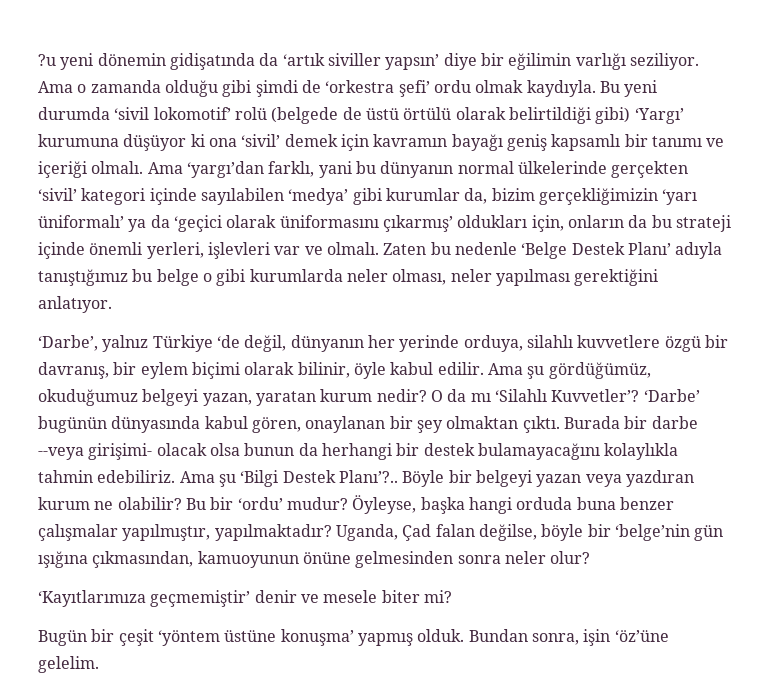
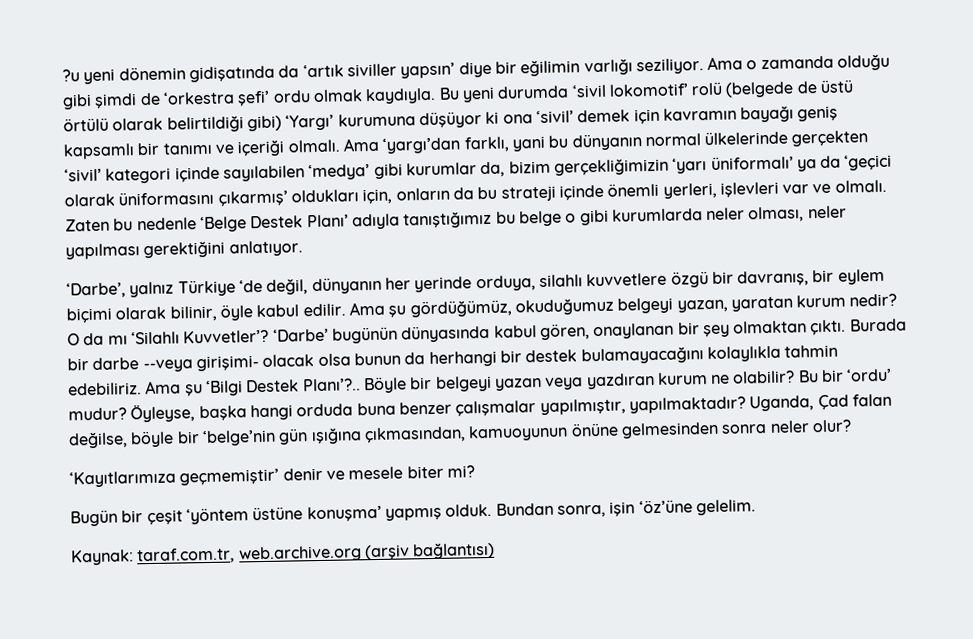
(99, 664) none -> [71,541,496,566] // Kaynak: taraf.com.tr, web.archive.org (arşiv bağlantısı)

